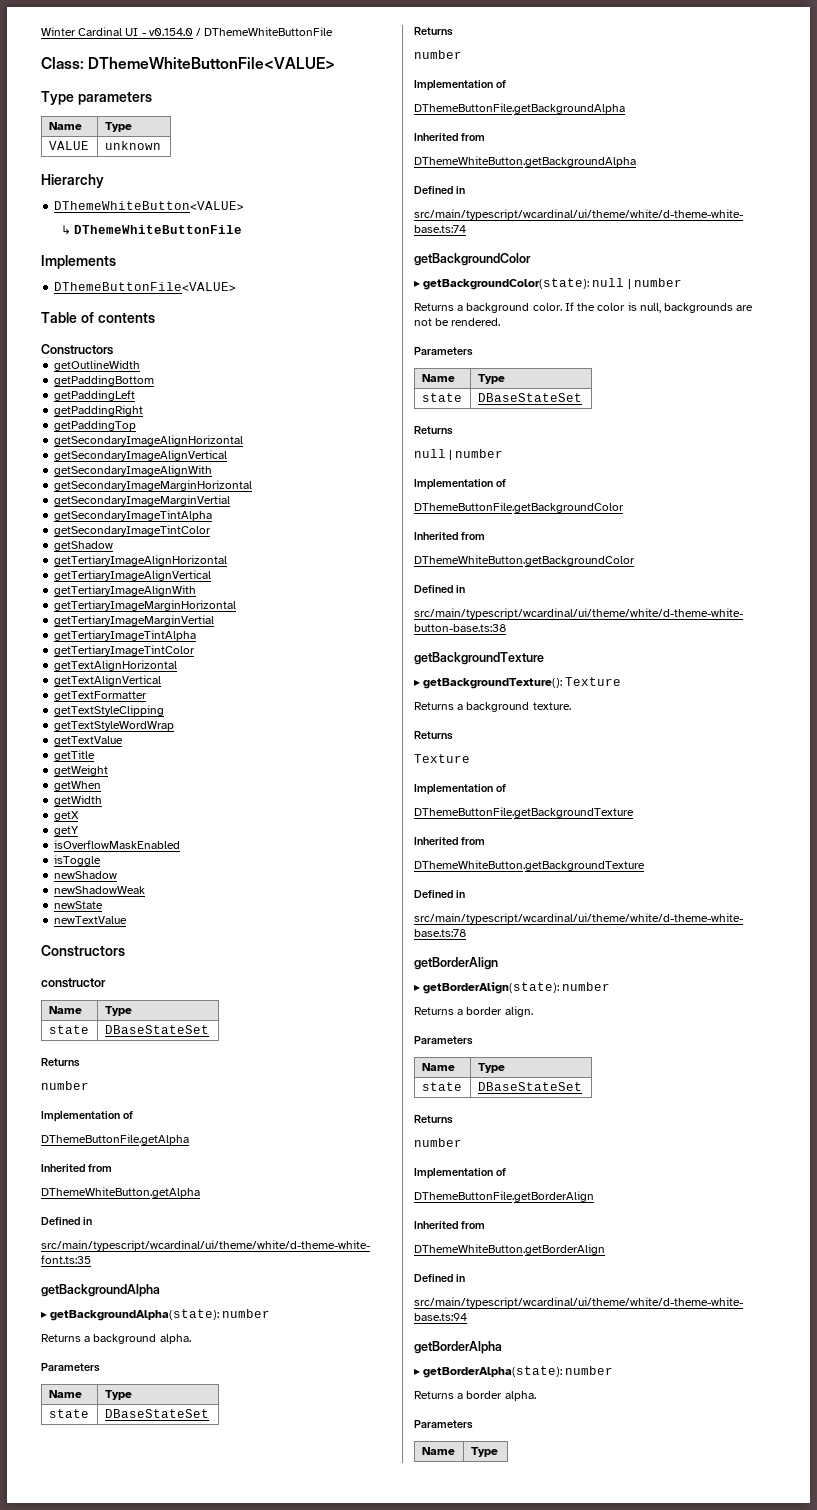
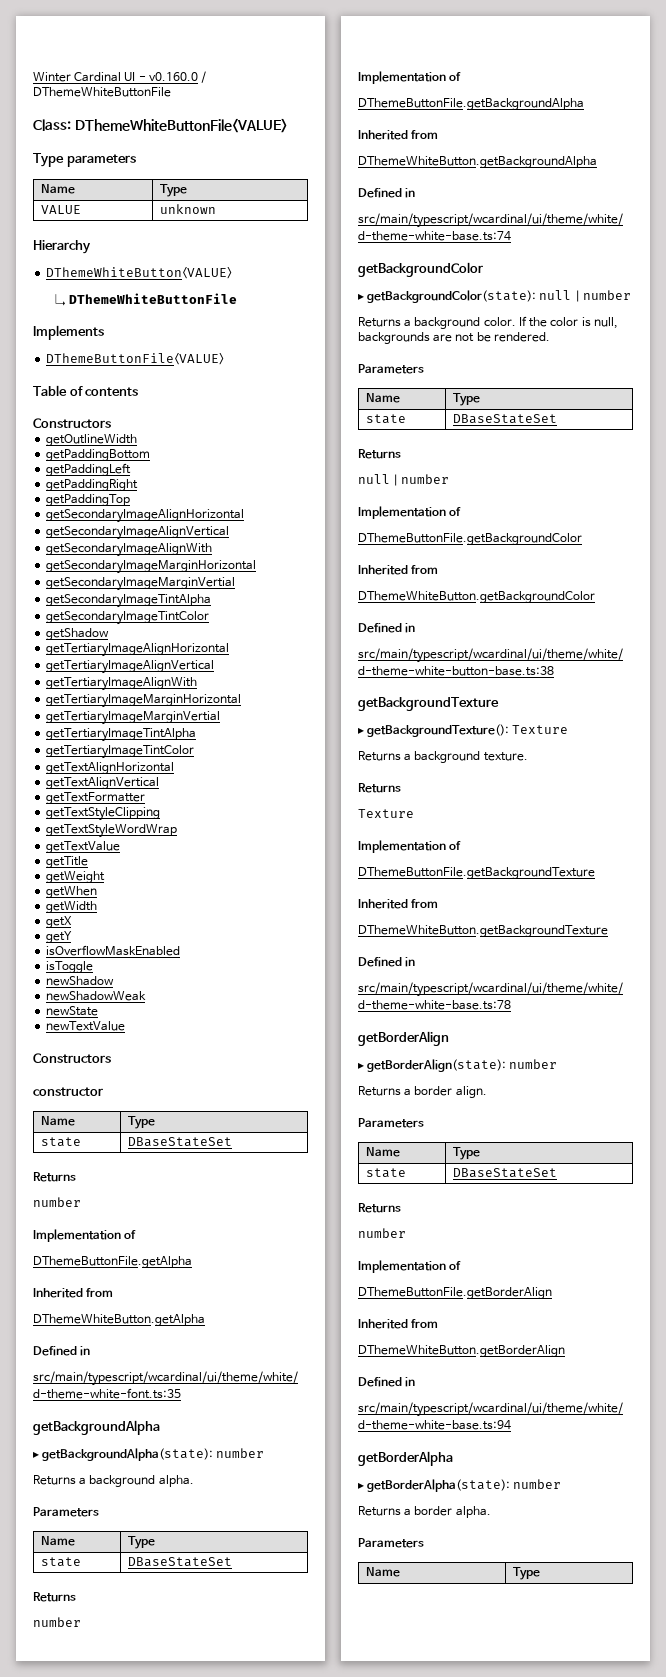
[148,28,193,36] v0.154.0 -> [148,72,198,81] v0.160.0

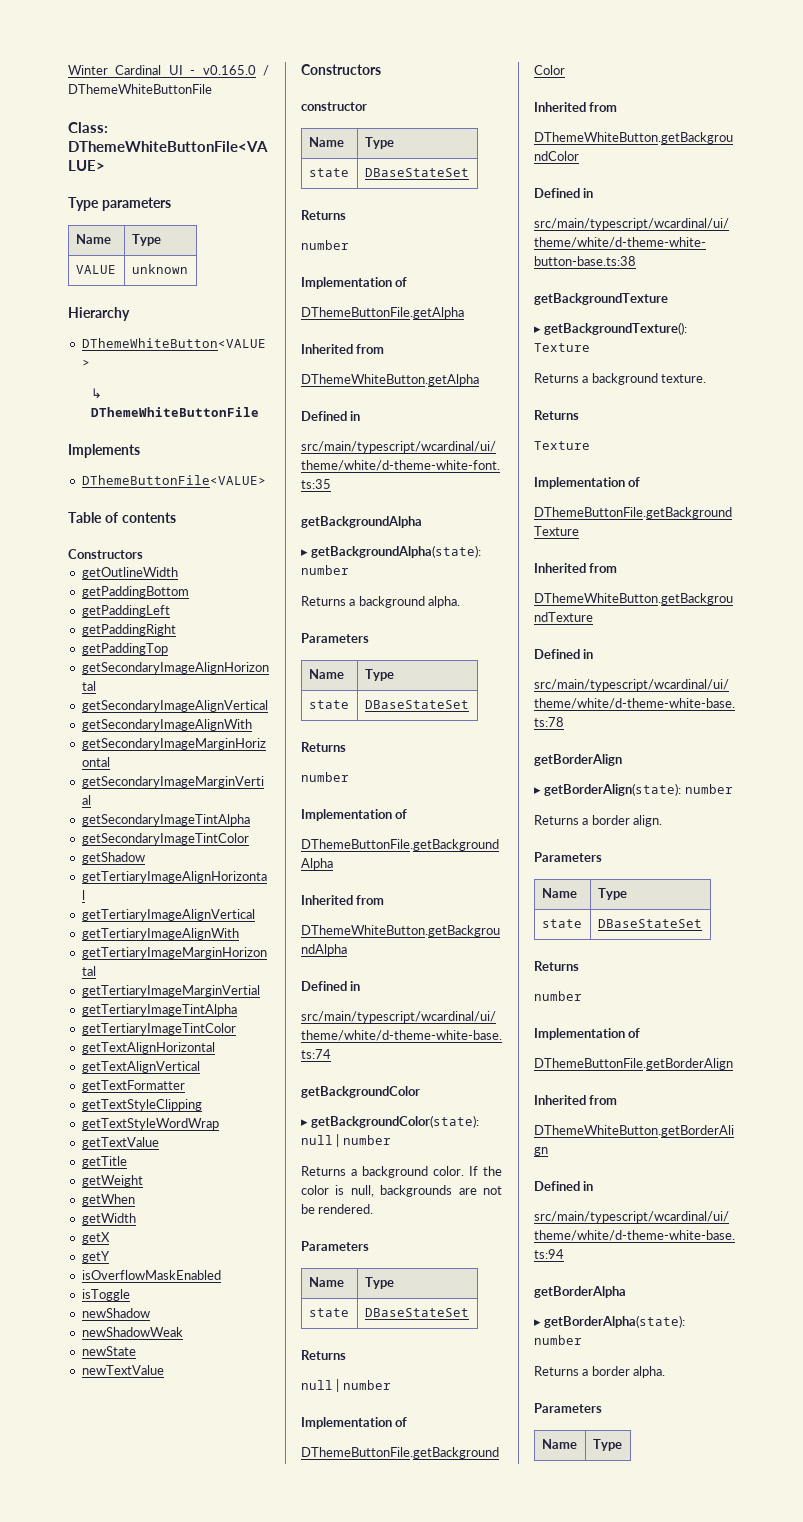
[148,72,198,81] v0.160.0 -> [202,65,256,75] v0.165.0

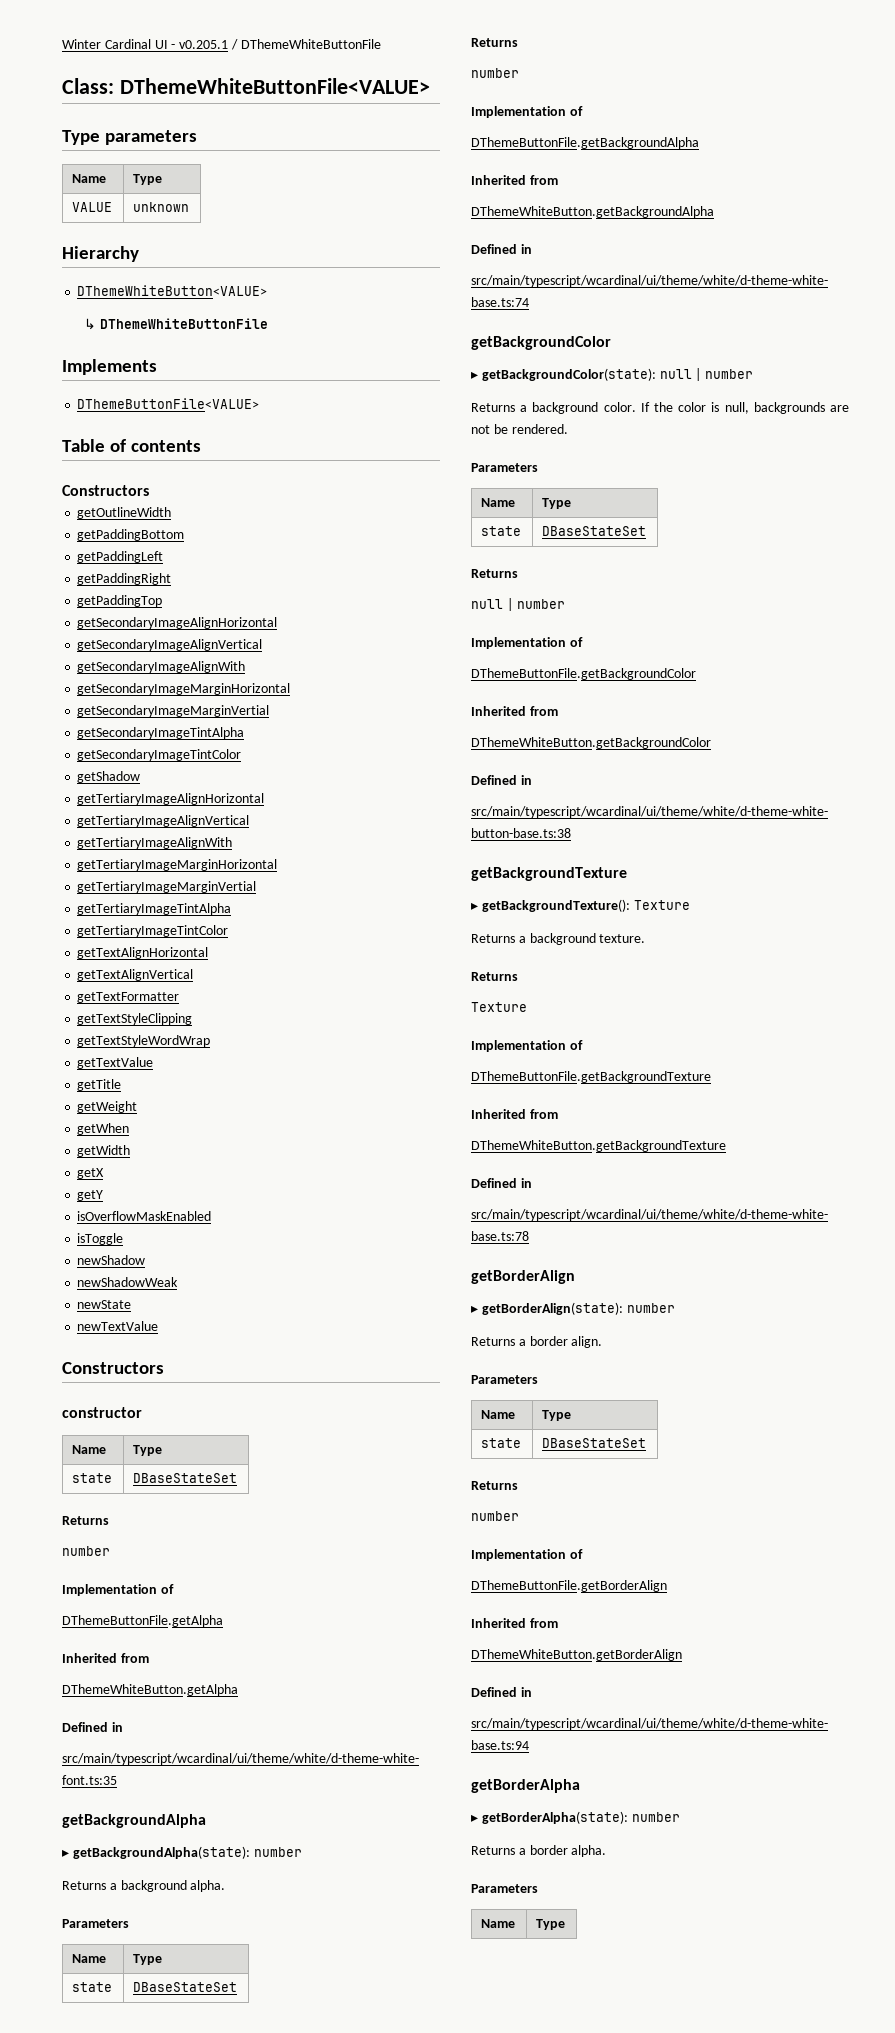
[202,65,256,75] v0.165.0 -> [179,40,229,49] v0.205.1

